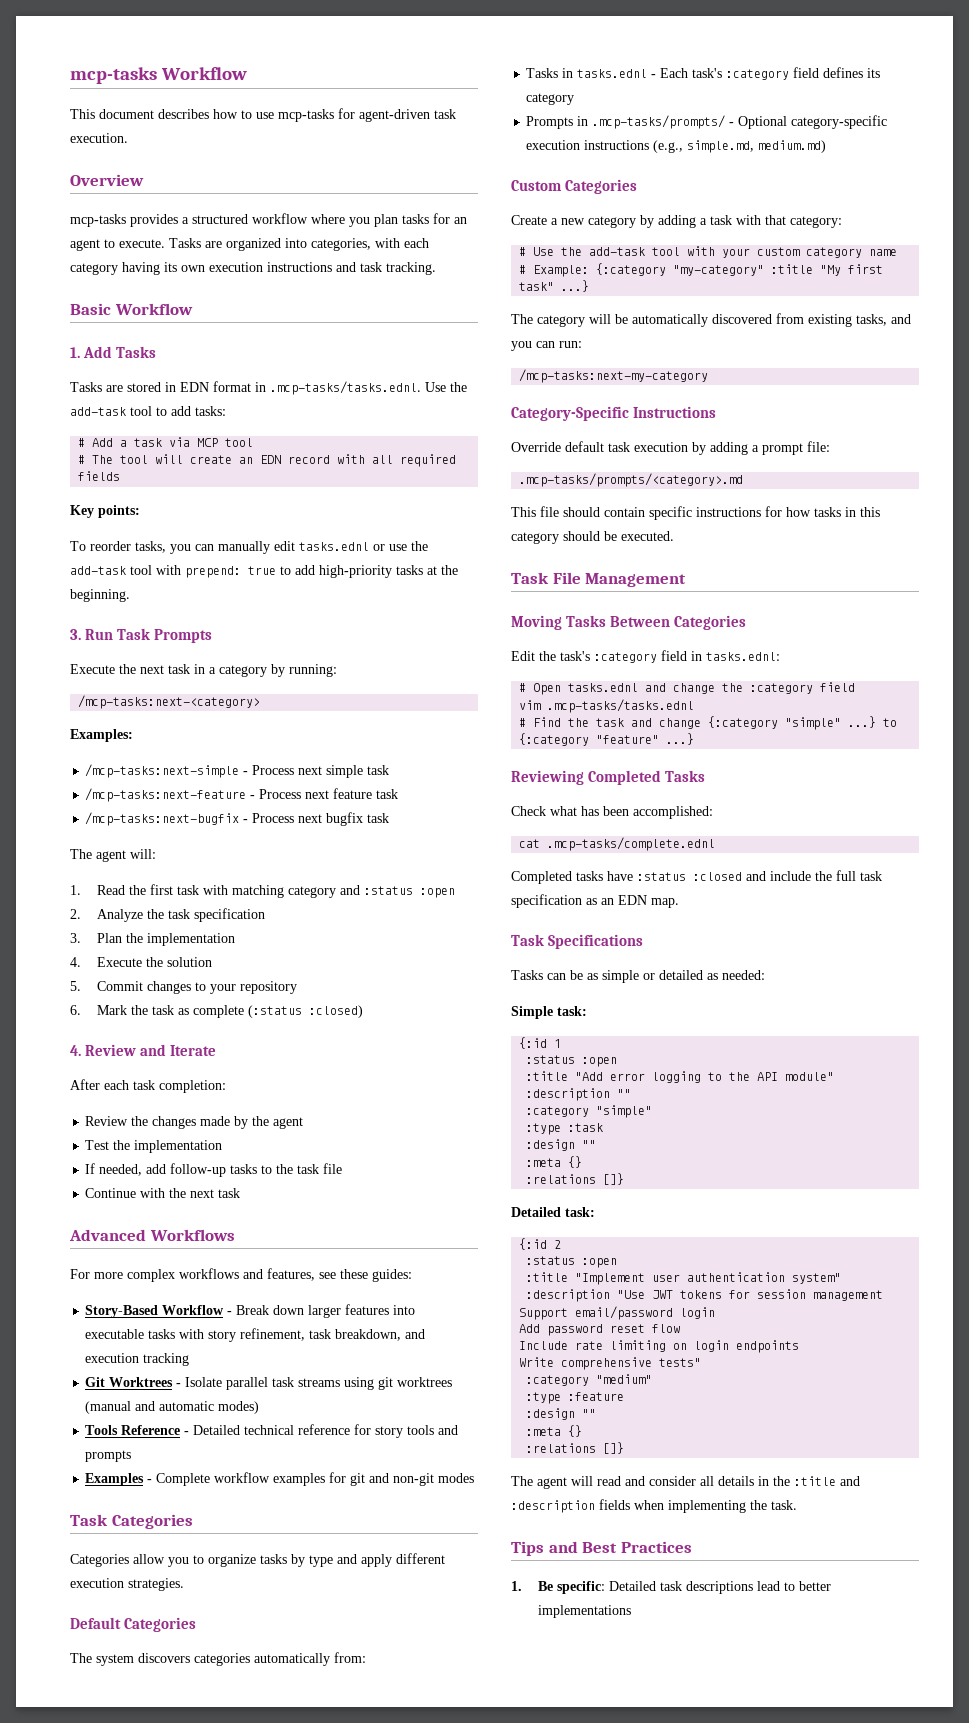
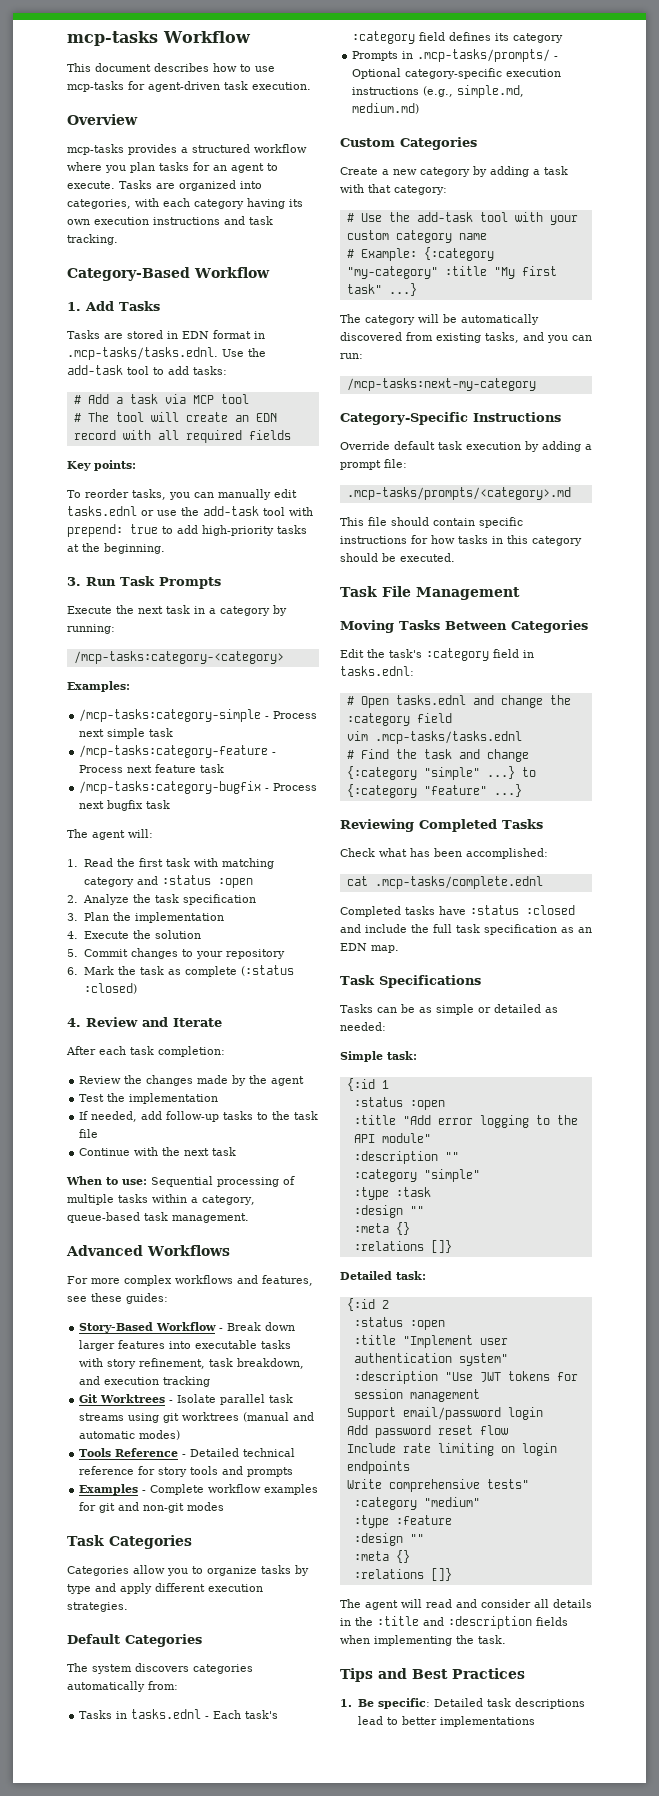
[70,303,111,315] Basic -> [67,267,190,281] Category-Based
[78,695,261,709] /mcp-tasks:next-<category> -> [73,651,284,664] /mcp-tasks:category-<category>
[85,764,240,778] /mcp-tasks:next-simple -> [79,709,262,722] /mcp-tasks:category-simple
[85,788,247,802] /mcp-tasks:next-feature -> [79,745,269,758] /mcp-tasks:category-feature
[85,812,240,826] /mcp-tasks:next-bugfix -> [79,781,262,794] /mcp-tasks:category-bugfix
(241, 1193) none -> [66,1176,295,1187] [67,1194,255,1205] [67,1212,249,1223] // When to use: Sequential processing of multiple tasks within a category, queue-based task management.

